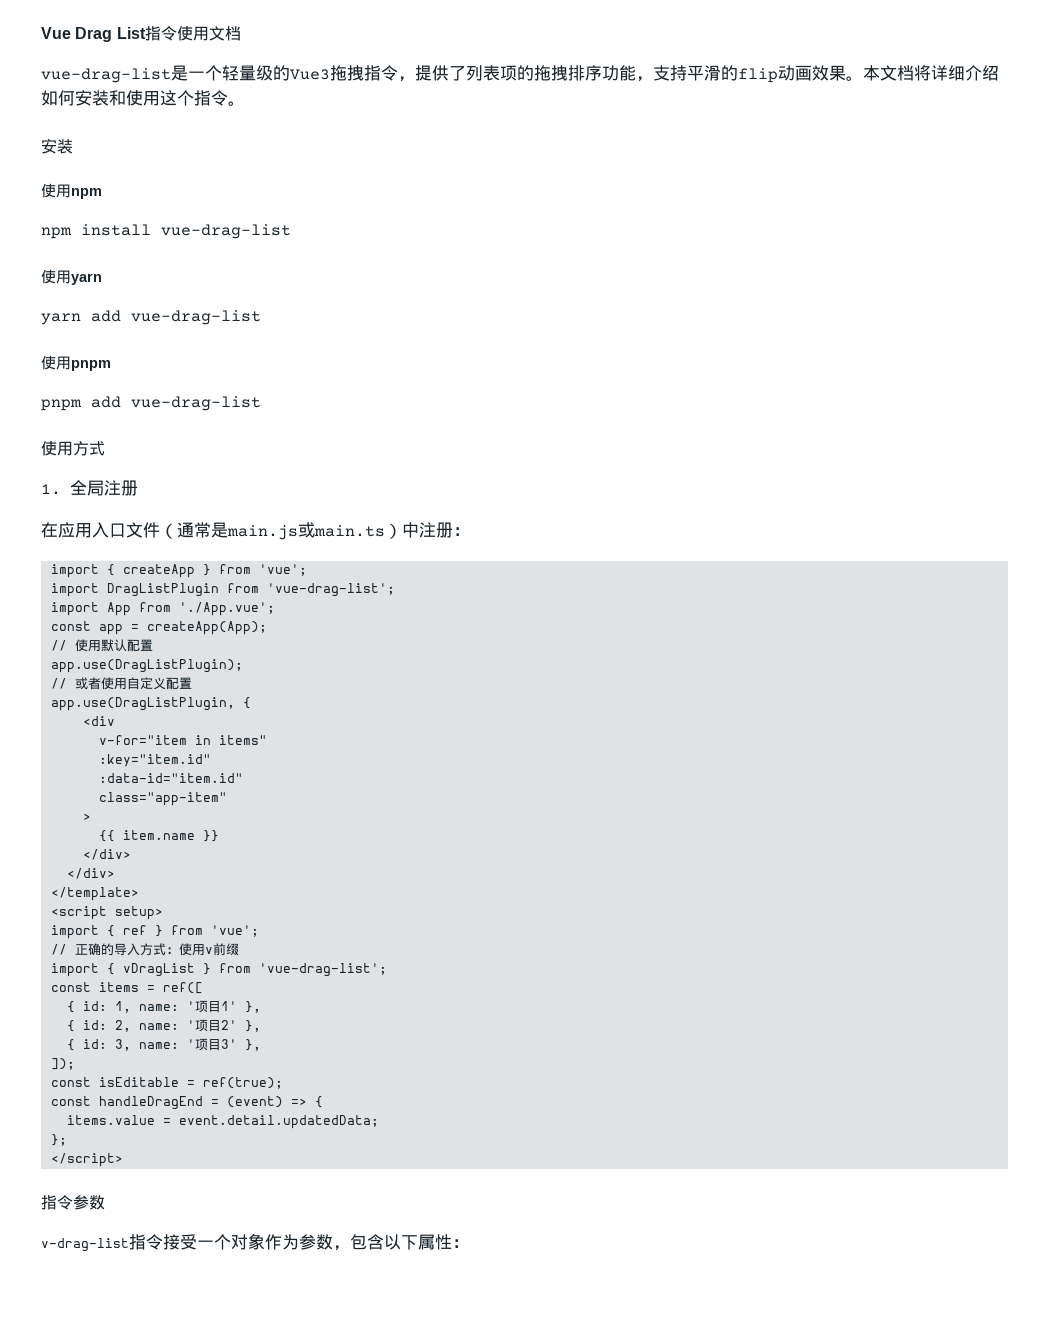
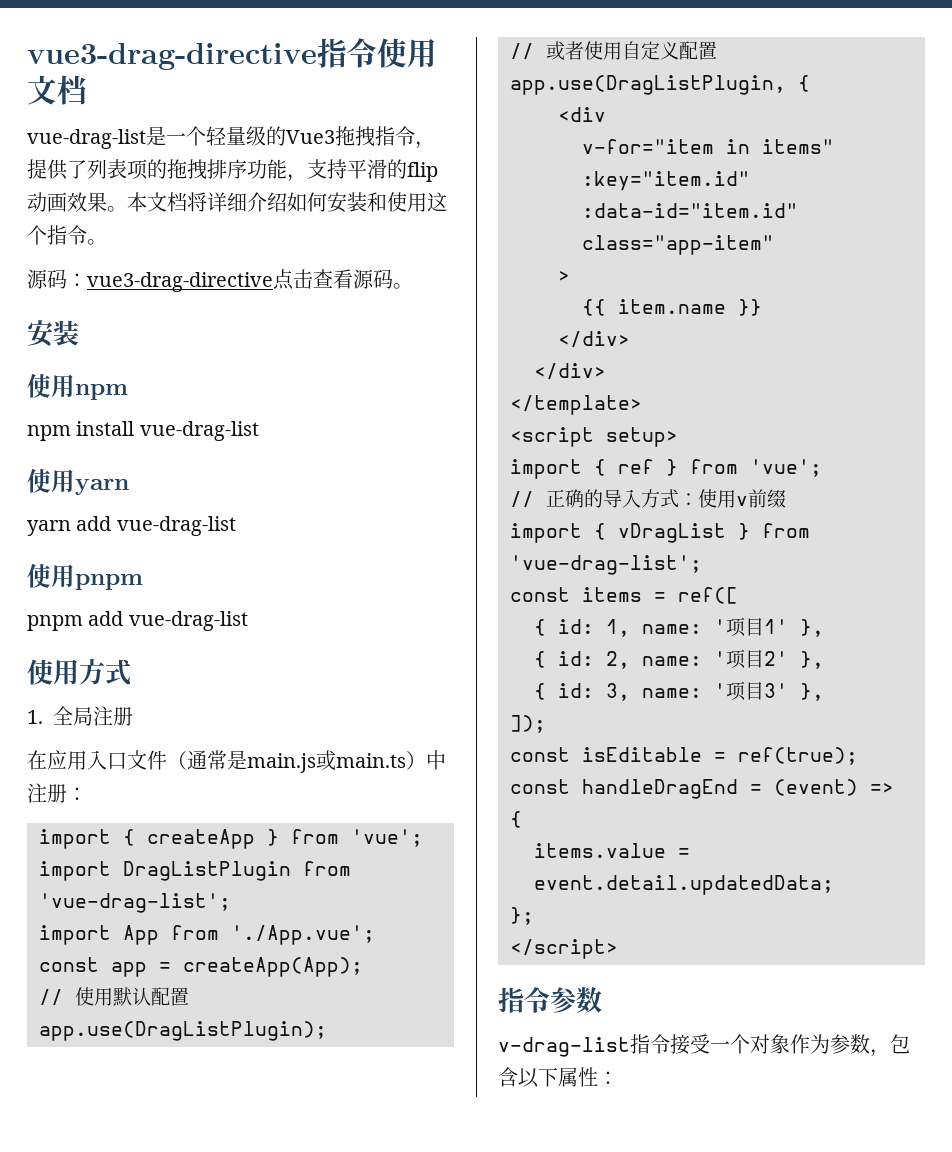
[41,27,146,42] Vue Drag List -> [27,43,317,70] vue3-drag-directive
(245, 103) none -> [27,269,413,292] // 源码：vue3-drag-directive点击查看源码。

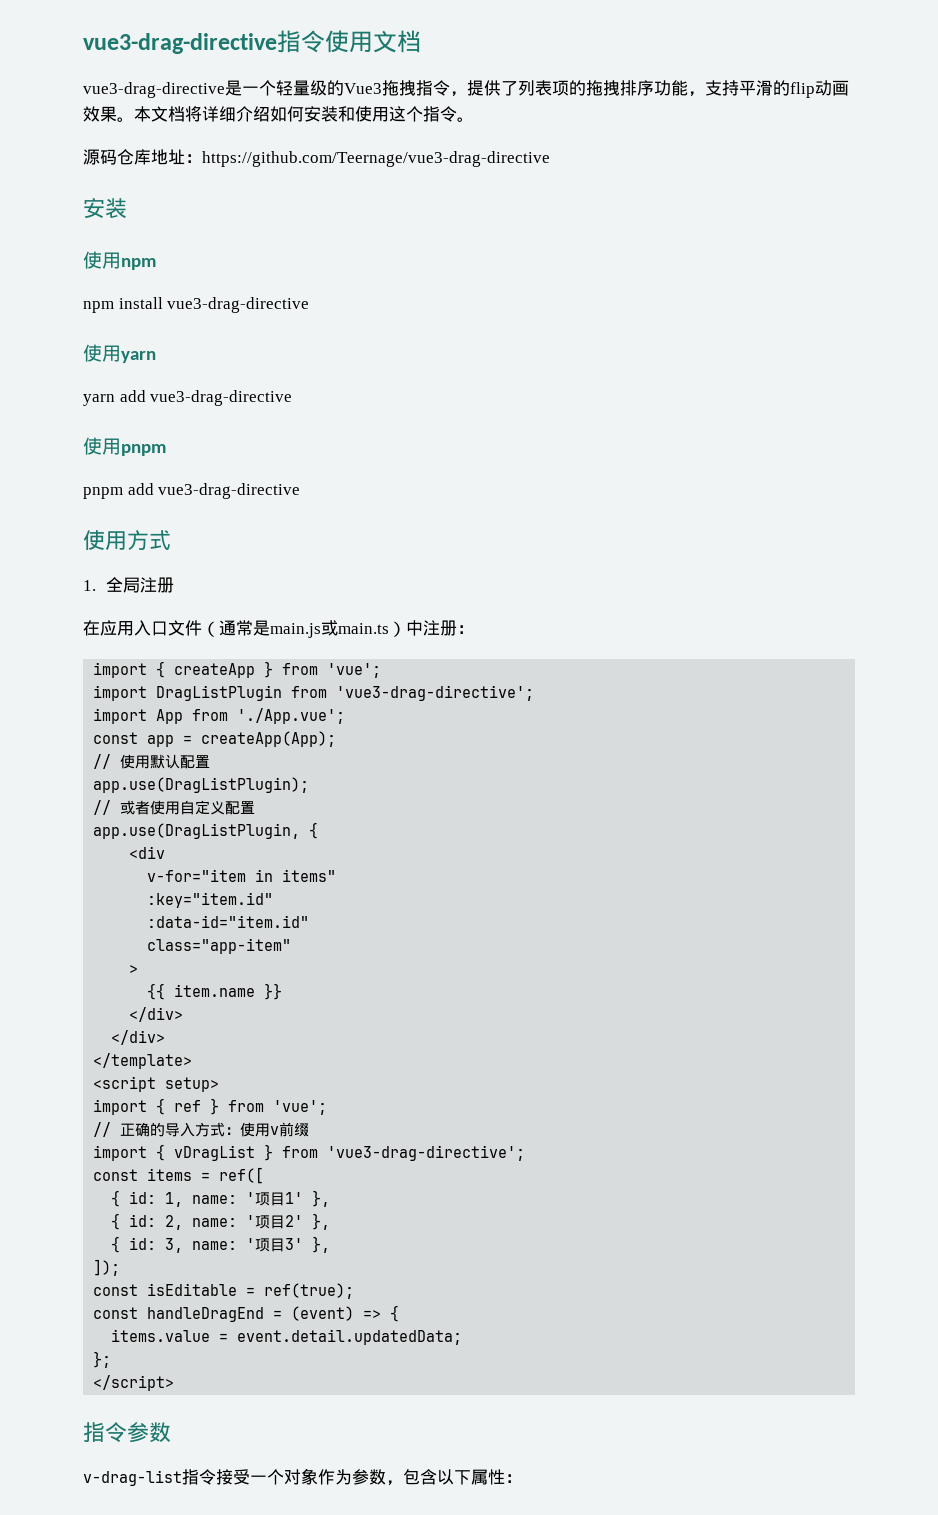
[27,129,146,149] vue-drag-list -> [83,82,225,98] vue3-drag-directive
[67,269,413,292] ：vue3-drag-directive点击查看源码。 -> [117,149,550,167] 仓库地址：https://github.com/Teernage/vue3-drag-directive
[139,421,259,441] vue-drag-list -> [167,297,310,313] vue3-drag-directive
[116,516,236,536] vue-drag-list -> [150,390,293,406] vue3-drag-directive
[128,611,248,631] vue-drag-list -> [158,483,301,499] vue3-drag-directive
[39,893,231,913] 'vue-drag-list'; -> [336,685,535,701] 'vue3-drag-directive';
[510,555,702,575] 'vue-drag-list'; -> [327,1145,526,1161] 'vue3-drag-directive';

